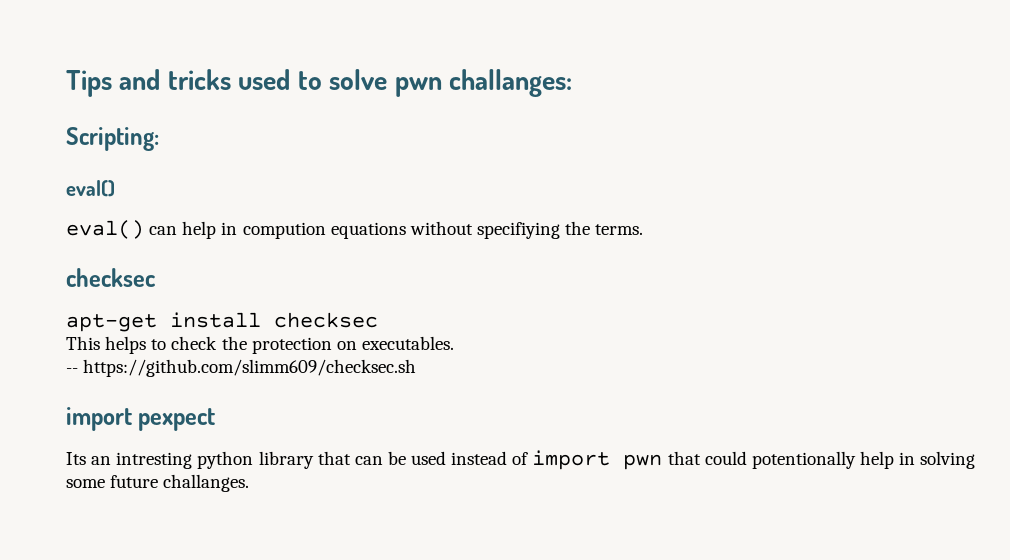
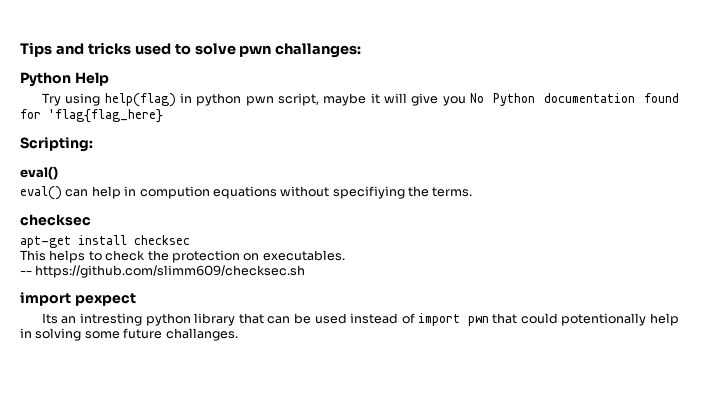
(572, 83) none -> [20,72,109,87] [41,93,680,107] [20,109,163,123] // Python Help // Try using help(flag) in python pwn script, maybe it will give you No Python documentation found for 'flag{flag_here}

